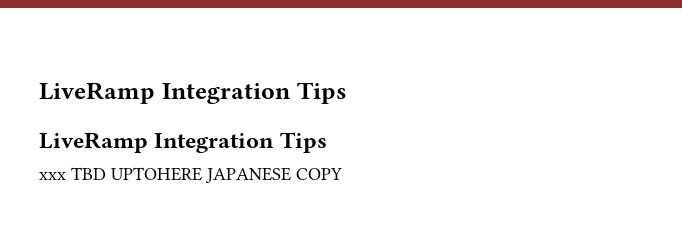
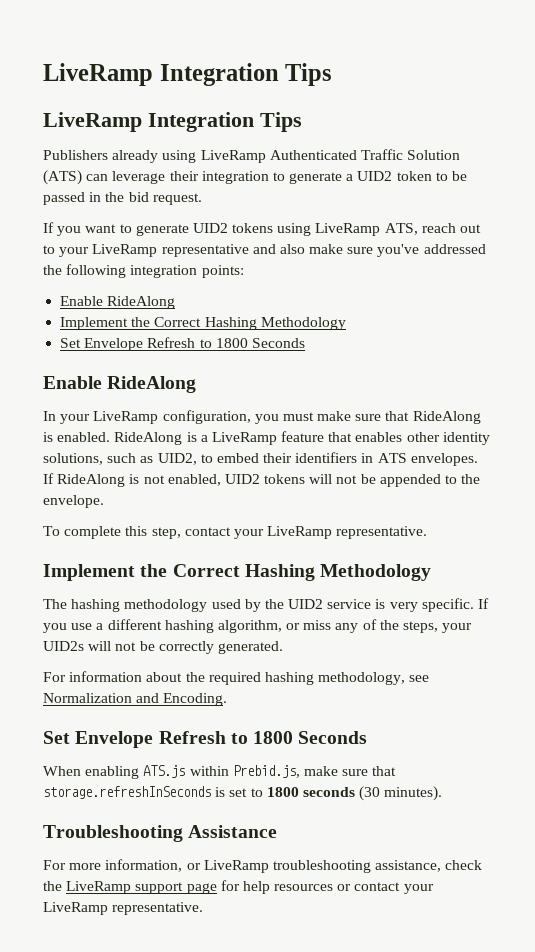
[39,167,342,183] xxx TBD UPTOHERE JAPANESE COPY -> [43,149,461,163] [43,170,468,185] [43,192,202,205] [43,222,482,236] [43,244,486,257] [43,264,244,278] [60,296,176,309] [60,317,346,330] [60,337,305,351] [43,376,197,393] [43,410,481,424] [43,431,490,445] [43,452,478,466] [43,473,481,487] [43,495,104,508] [43,526,428,539] [43,564,432,581] [43,598,490,612] [43,619,473,633] [43,641,283,654] [43,671,430,685] [43,693,228,706] [43,731,368,748] [43,765,397,779] [43,786,443,801] [43,825,278,842] [43,859,483,873] [43,880,434,894] [43,902,204,915] Publishers already using LiveRamp Authenticated Traffic Solution (ATS) can leverage their integration to generate a UID2 token to be passed in the bid request. // If you want to generate UID2 tokens using LiveRamp ATS, reach out to your LiveRamp representative and also make sure you've addressed the following integration points: // Enable RideAlong // Implement the Correct Hashing Methodology // Set Envelope Refresh to 1800 Seconds // Enable RideAlong // In your LiveRamp configuration, you must make sure that RideAlong is enabled. RideAlong is a LiveRamp feature that enables other identity solutions, such as UID2, to embed their identifiers in ATS envelopes. If RideAlong is not enabled, UID2 tokens will not be appended to the envelope. // To complete this step, contact your LiveRamp representative. // Implement the Correct Hashing Methodology // The hashing methodology used by the UID2 service is very specific. If you use a different hashing algorithm, or miss any of the steps, your UID2s will not be correctly generated. // For information about the required hashing methodology, see Normalization and Encoding. // Set Envelope Refresh to 1800 Seconds // When enabling ATS.js within Prebid.js, make sure that storage.refreshInSeconds is set to 1800 seconds (30 minutes). // Troubleshooting Assistance // For more information, or LiveRamp troubleshooting assistance, check the LiveRamp support page for help resources or contact your LiveRamp representative.

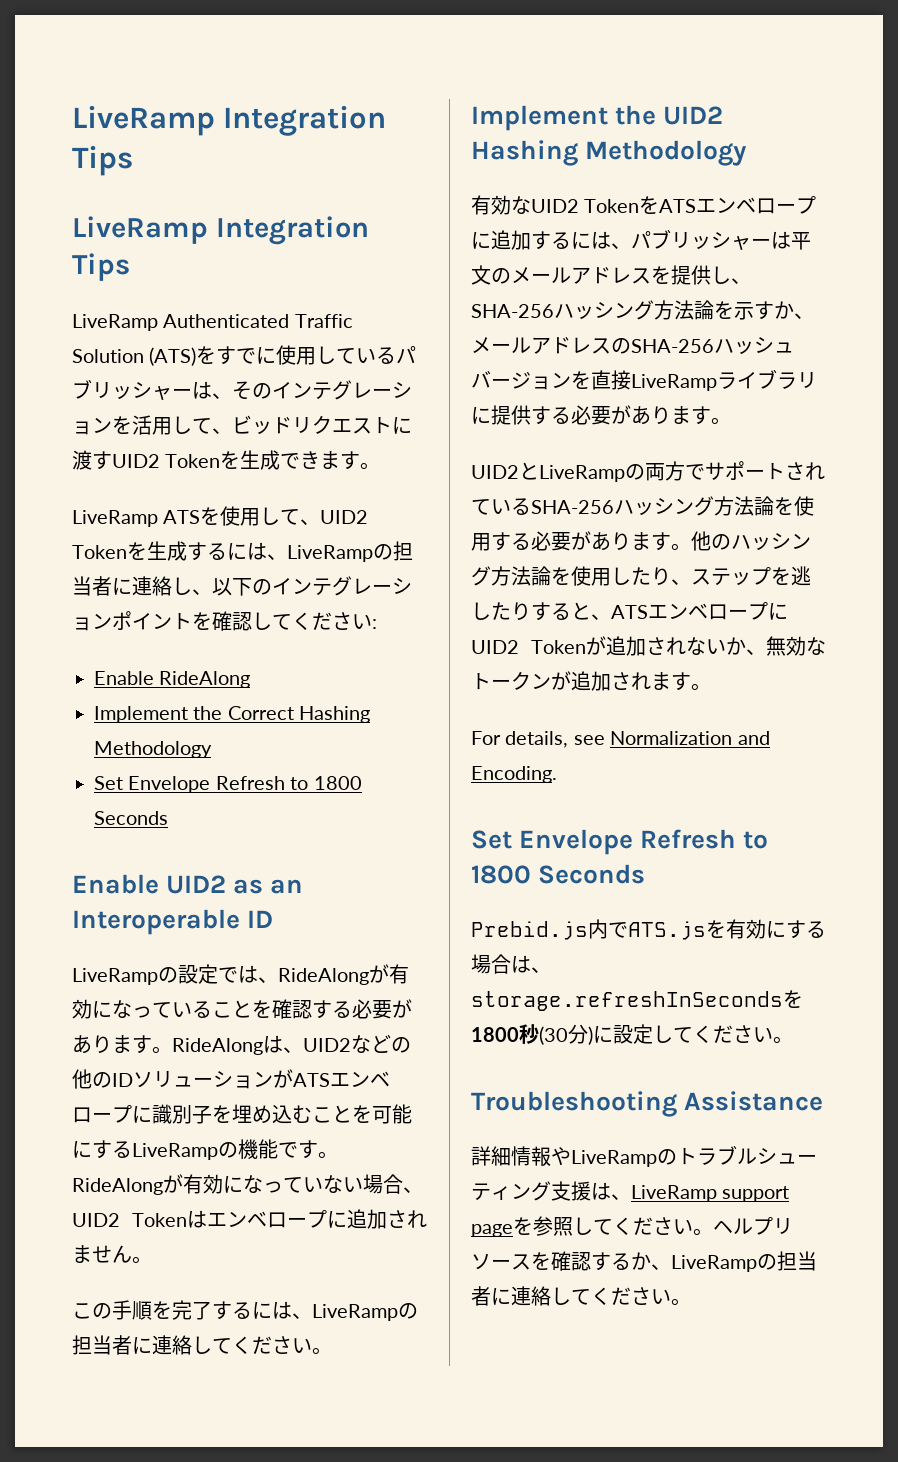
[43,150,197,163] Publishers already using -> (130, 267) none
[86,171,468,184] [43,192,202,205] [43,222,482,236] [43,244,486,257] [43,264,244,278] can leverage their integration to generate a UID2 token to be passed in the bid request. // If you want to generate UID2 tokens using LiveRamp ATS, reach out to your LiveRamp representative and also make sure you've addressed the following integration points: -> [196,345,417,365] [72,379,412,400] [72,415,412,435] [72,450,381,470] [72,506,369,527] [72,541,413,562] [72,576,412,596] [72,611,377,631] をすでに使用しているパブリッシャーは、そのインテグレーションを活用して、ビッドリクエストに渡すUID2 Tokenを生成できます。 // LiveRamp ATSを使用して、UID2 Tokenを生成するには、LiveRampの担当者に連絡し、以下のインテグレーションポイントを確認してください:
[107,376,197,393] [43,410,481,424] [43,431,490,445] [43,452,478,466] [43,473,481,487] [43,495,104,508] [43,526,428,539] [43,564,432,581] [43,598,490,612] [43,619,473,633] [43,641,283,654] [43,671,406,685] RideAlong // In your LiveRamp configuration, you must make sure that RideAlong is enabled. RideAlong is a LiveRamp feature that enables other identity solutions, such as UID2, to embed their identifiers in ATS envelopes. If RideAlong is not enabled, UID2 tokens will not be appended to the envelope. // To complete this step, contact your LiveRamp representative. // Implement the Correct Hashing Methodology // The hashing methodology used by the UID2 service is very specific. If you use a different hashing algorithm, or miss any of the steps, your UID2s will not be correctly generated. // For information about the required hashing methodology, -> [166,875,304,894] [72,909,274,935] [72,964,409,985] [72,999,412,1019] [72,1034,411,1055] [72,1069,390,1089] [72,1104,412,1124] [72,1139,338,1160] [72,1174,423,1195] [72,1209,427,1229] [72,1245,152,1264] [72,1300,418,1321] [72,1335,332,1355] [471,105,724,131] [471,140,748,166] [471,195,817,215] [471,229,811,250] [471,265,751,285] [471,300,814,320] [471,337,794,355] [471,369,817,391] [471,405,731,425] [471,461,825,482] [471,496,814,516] [471,531,811,551] [471,566,811,586] [471,602,788,621] [471,636,826,656] [471,671,711,691] [471,731,569,748] UID2 as an Interoperable ID // LiveRampの設定では、RideAlongが有効になっていることを確認する必要があります。RideAlongは、UID2などの他のIDソリューションがATSエンベロープに識別子を埋め込むことを可能にするLiveRampの機能です。RideAlongが有効になっていない場合、UID2 Tokenはエンベロープに追加されません。 // この手順を完了するには、LiveRampの担当者に連絡してください。 // Implement the UID2 Hashing Methodology // 有効なUID2 TokenをATSエンベロープに追加するには、パブリッシャーは平文のメールアドレスを提供し、SHA-256ハッシング方法論を示すか、メールアドレスのSHA-256ハッシュバージョンを直接LiveRampライブラリに提供する必要があります。 // UID2とLiveRampの両方でサポートされているSHA-256ハッシング方法論を使用する必要があります。他のハッシング方法論を使用したり、ステップを逃したりすると、ATSエンベロープにUID2 Tokenが追加されないか、無効なトークンが追加されます。 // For details,
[43,765,397,779] [43,786,443,801] [43,825,278,842] [43,859,483,873] [43,880,434,894] [43,902,204,915] When enabling ATS.js within Prebid.js, make sure that storage.refreshInSeconds is set to 1800 seconds (30 minutes). // Troubleshooting Assistance // For more information, or LiveRamp troubleshooting assistance, check the LiveRamp support page for help resources or contact your LiveRamp representative. -> [471,919,826,940] [471,954,551,974] [471,990,803,1011] [471,1024,793,1045] [471,1091,824,1117] [471,1145,817,1167] [471,1181,790,1202] [471,1216,793,1237] [471,1251,817,1272] [471,1286,691,1306] Prebid.js内でATS.jsを有効にする場合は、storage.refreshInSecondsを1800秒(30分)に設定してください。 // Troubleshooting Assistance // 詳細情報やLiveRampのトラブルシューティング支援は、LiveRamp support pageを参照してください。ヘルプリソースを確認するか、LiveRampの担当者に連絡してください。

